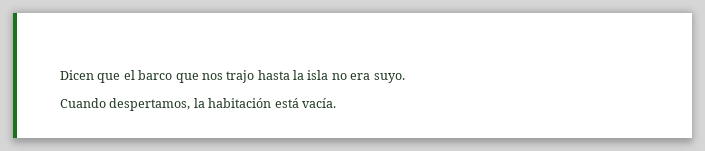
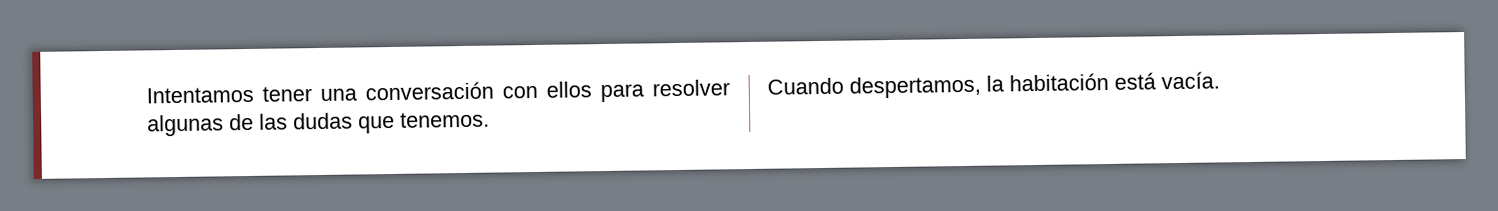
[60,70,405,83] Dicen que el barco que nos trajo hasta la isla no era suyo. -> [146,79,730,104] [147,111,490,137] Intentamos tener una conversación con ellos para resolver algunas de las dudas que tenemos.

